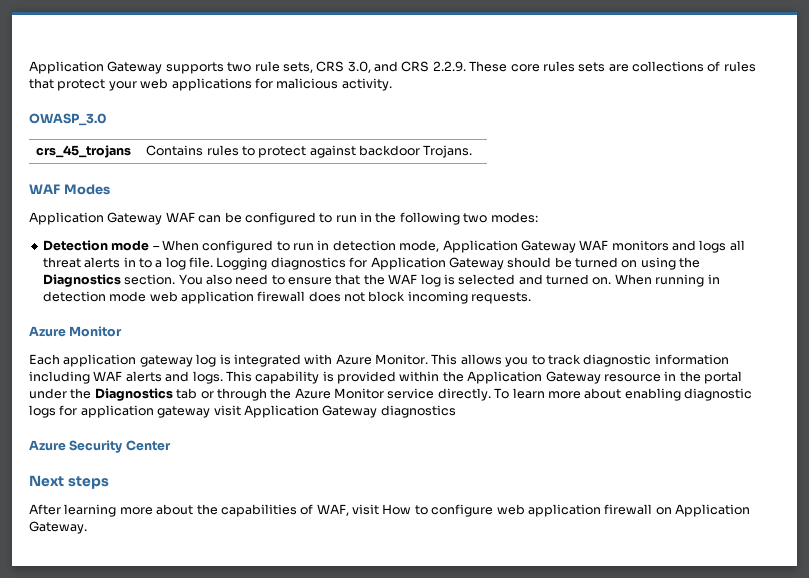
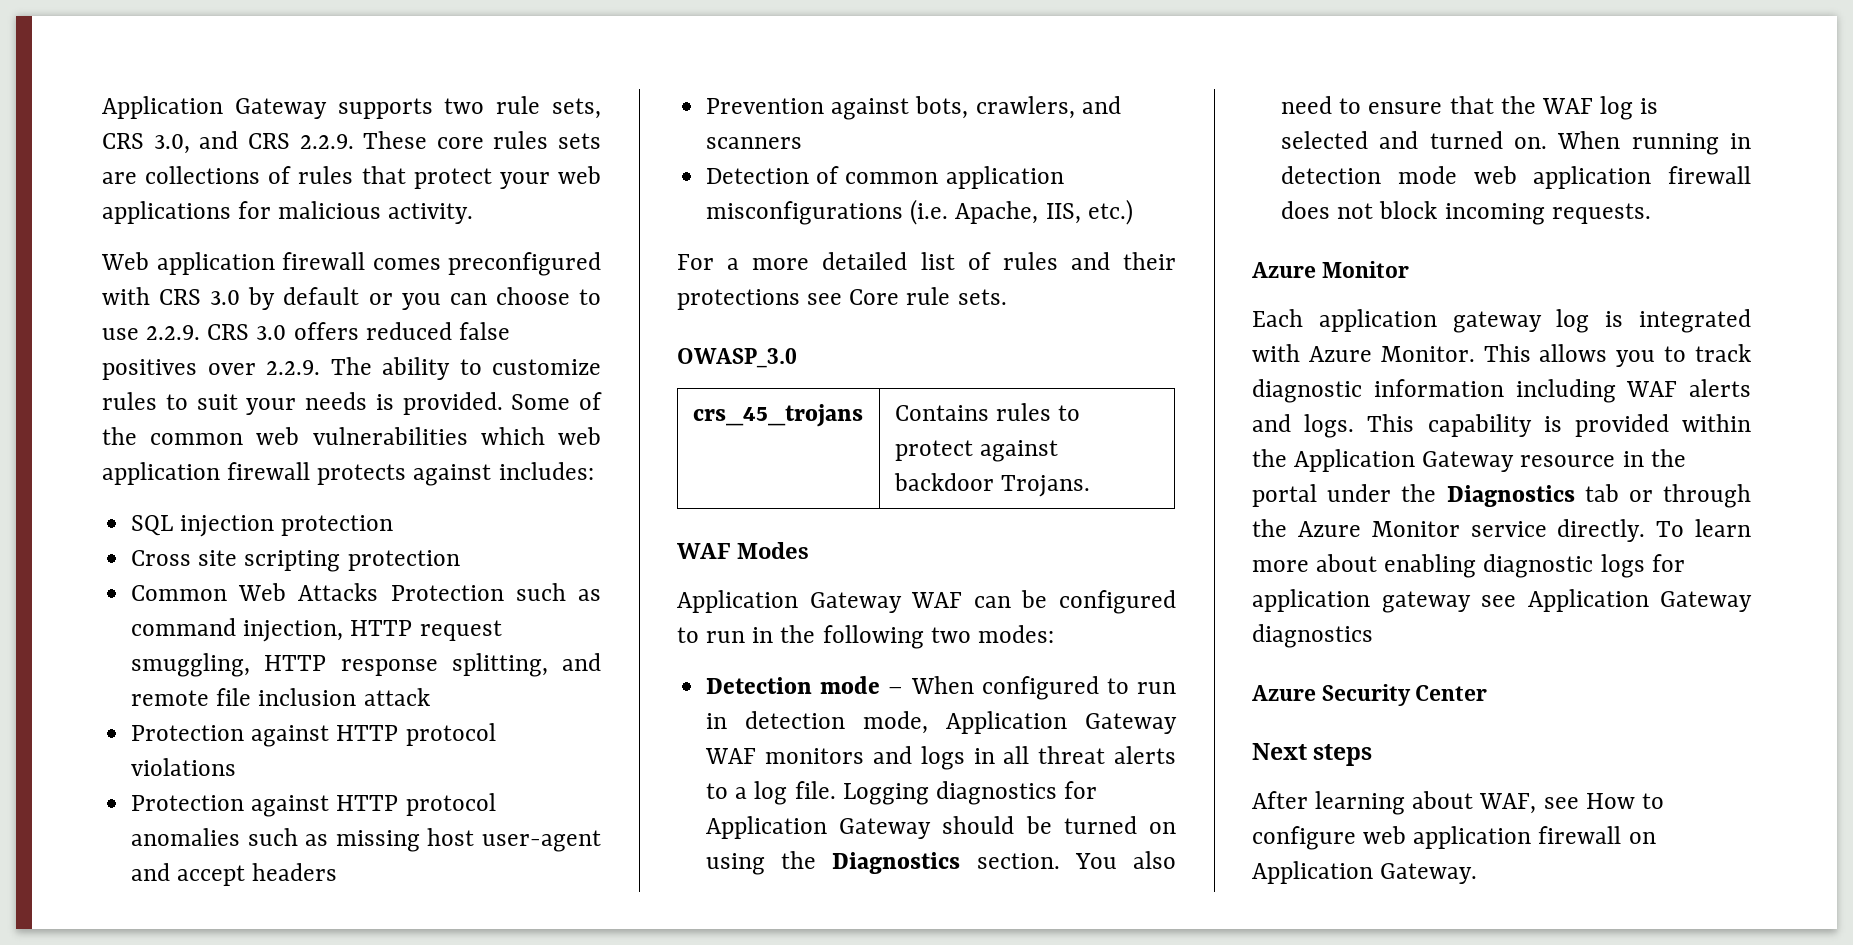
(392, 84) none -> [101,252,601,276] [102,287,601,310] [102,322,510,340] [102,357,601,380] [102,392,602,415] [102,427,601,445] [102,462,594,486] [131,515,394,537] [131,550,460,572] [131,583,601,601] [131,618,502,642] [131,653,601,677] [131,688,430,706] [131,723,496,747] [131,758,237,776] [131,793,496,817] [131,828,601,852] [131,863,338,886] [706,96,1121,120] [706,137,803,149] [706,166,1064,189] [706,199,1133,225] [677,252,1176,270] [677,287,1007,310] // Web application firewall comes preconfigured with CRS 3.0 by default or you can choose to use 2.2.9. CRS 3.0 offers reduced false positives over 2.2.9. The ability to customize rules to suit your needs is provided. Some of the common web vulnerabilities which web application firewall protects against includes: // SQL injection protection // Cross site scripting protection // Common Web Attacks Protection such as command injection, HTTP request smuggling, HTTP response splitting, and remote file inclusion attack // Protection against HTTP protocol violations // Protection against HTTP protocol anomalies such as missing host user-agent and accept headers // Prevention against bots, crawlers, and scanners // Detection of common application misconfigurations (i.e. Apache, IIS, etc.) // For a more detailed list of rules and their protections see Core rule sets.
(727, 246) none -> [973,748,995,764] in
[123,257,136,267] in -> (1176, 755) none
[213,405,241,416] visit -> [1481,595,1516,607] see
[119,504,379,517] more about the capabilities of WAF, visit -> [1412,791,1579,814] about WAF, see

